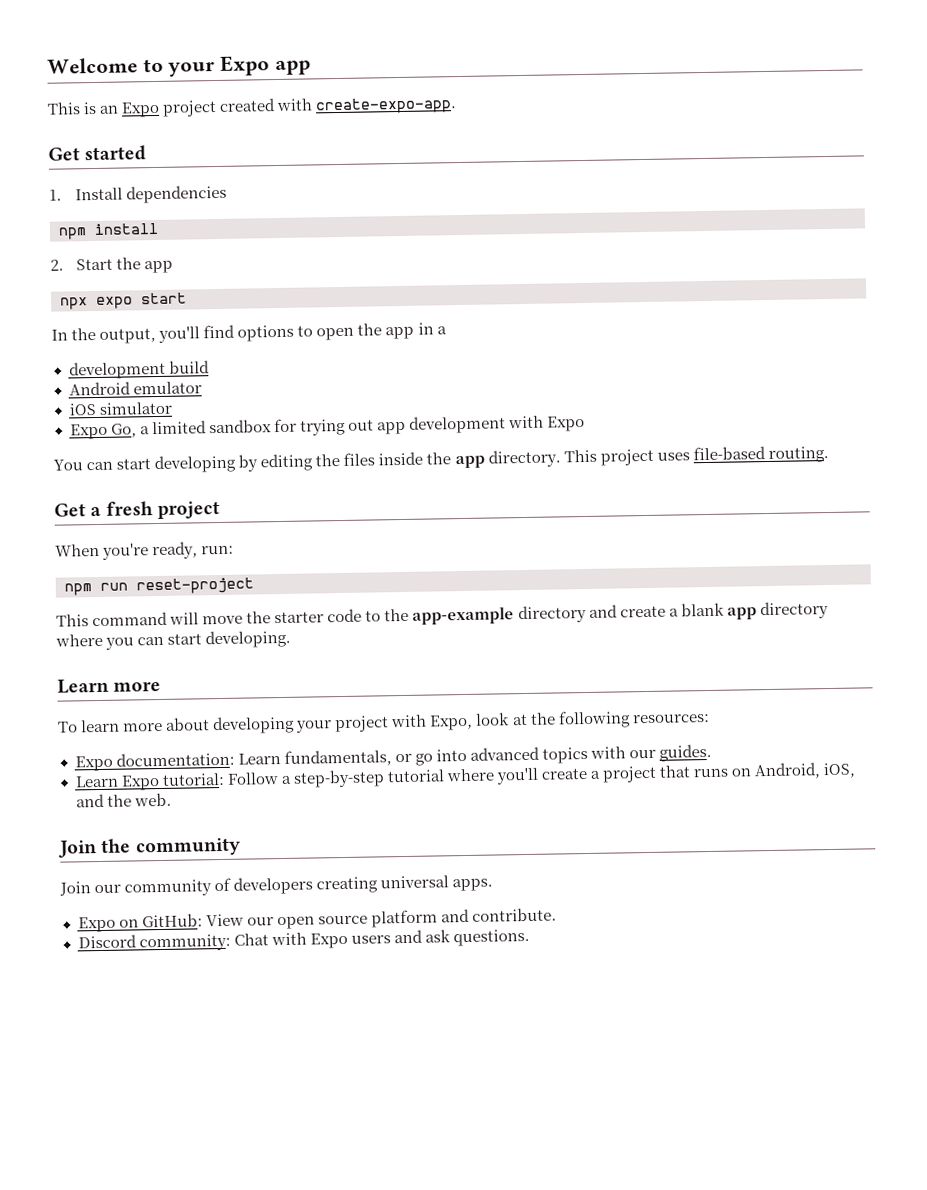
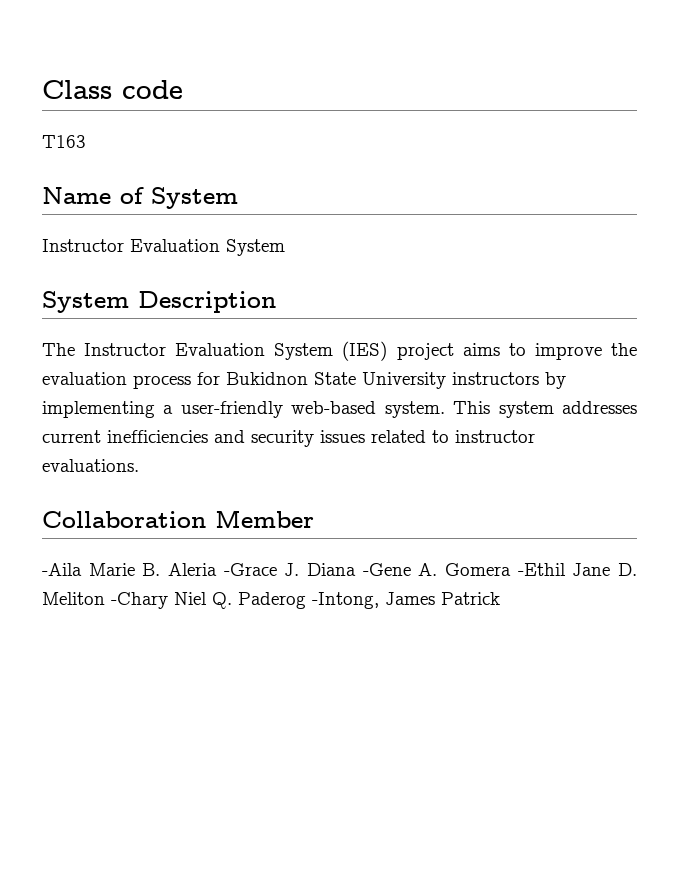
[47,55,311,77] [47,97,458,118] [48,145,147,162] [49,184,228,204] [58,222,159,240] [50,257,174,274] [60,292,187,310] [51,322,447,344] [68,360,210,380] [68,381,202,396] [68,401,172,416] [69,415,586,440] [53,445,829,474] [54,500,220,520] [55,541,235,560] [64,577,254,596] [56,601,829,627] [55,629,292,650] [57,678,162,694] [58,710,710,735] [74,743,713,772] [74,762,857,791] [75,792,172,808] [57,837,241,858] [59,875,494,897] [77,907,557,933] [77,928,530,952] Welcome to your Expo app // This is an Expo project created with create-expo-app. // Get started // 1. Install dependencies // npm install // 2. Start the app // npx expo start // In the output, you'll find options to open the app in a // development build // Android emulator // iOS simulator // Expo Go, a limited sandbox for trying out app development with Expo // You can start developing by editing the files inside the app directory. This project uses file-based routing. // Get a fresh project // When you're ready, run: // npm run reset-project // This command will move the starter code to the app-example directory and create a blank app directory where you can start developing. // Learn more // To learn more about developing your project with Expo, look at the following resources: // Expo documentation: Learn fundamentals, or go into advanced topics with our guides. // Learn Expo tutorial: Follow a step-by-step tutorial where you'll create a project that runs on Android, iOS, and the web. // Join the community // Join our community of developers creating universal apps. // Expo on GitHub: View our open source platform and contribute. // Discord community: Chat with Expo users and ask questions. -> [42,80,183,99] [42,135,86,148] [42,187,238,209] [42,239,285,256] [42,291,276,313] [42,341,637,361] [42,372,566,389] [42,401,637,418] [42,430,535,447] [42,459,139,472] [42,510,314,528] [42,563,637,576] [42,592,500,609] Class code // T163 // Name of System // Instructor Evaluation System // System Description // The Instructor Evaluation System (IES) project aims to improve the evaluation process for Bukidnon State University instructors by implementing a user-friendly web-based system. This system addresses current inefficiencies and security issues related to instructor evaluations. // Collaboration Member // -Aila Marie B. Aleria -Grace J. Diana -Gene A. Gomera -Ethil Jane D. Meliton -Chary Niel Q. Paderog -Intong, James Patrick

